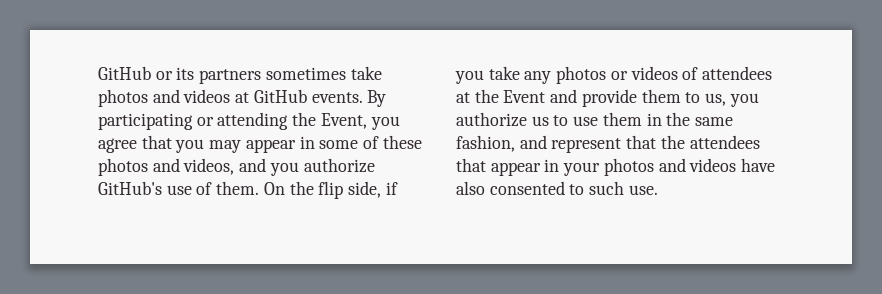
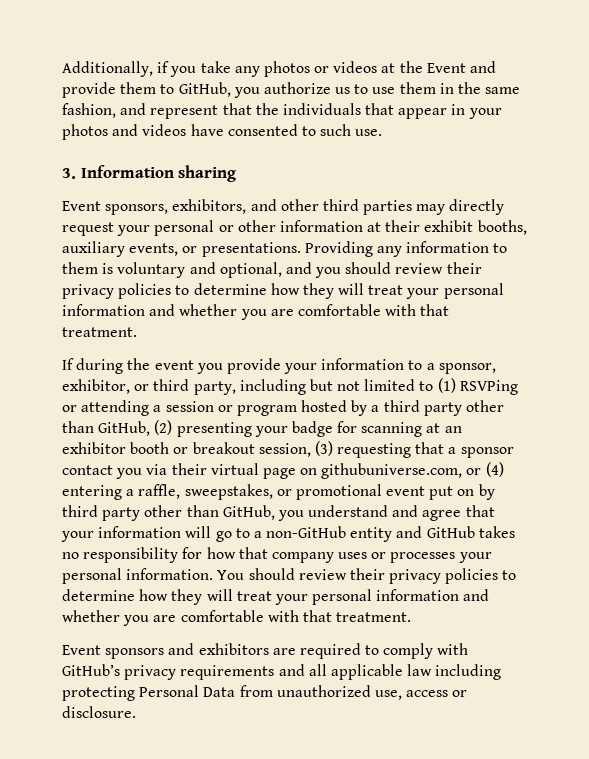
[98,66,382,84] [98,89,387,107] [98,112,400,130] [98,135,422,153] [98,158,375,176] [98,181,382,199] GitHub or its partners sometimes take photos and videos at GitHub events. By participating or attending the Event, you agree that you may appear in some of these photos and videos, and you authorize GitHub's use of them. On the flip side, -> [62,61,153,77] Additionally,
[682,66,773,80] of attendees -> (378, 67) none
[705,93,727,106] us, -> [178,82,231,97] GitHub,
[689,135,760,149] attendees -> [282,103,361,115] individuals
[456,181,485,195] also -> (224, 130) none
(658, 190) none -> [62,165,237,182] [62,199,505,215] [62,220,527,236] [62,241,508,257] [62,262,482,278] [62,283,504,299] [62,304,450,320] [62,327,137,337] [62,358,496,374] [62,378,518,395] [62,400,505,416] [62,420,462,437] [62,441,514,458] [62,462,504,479] [62,484,495,500] [62,505,495,521] [61,526,515,542] [62,547,492,563] [62,568,517,584] [62,589,490,605] [62,610,412,626] [62,643,469,659] [62,664,502,680] [62,685,468,701] [62,706,136,718] // 3. Information sharing // Event sponsors, exhibitors, and other third parties may directly request your personal or other information at their exhibit booths, auxiliary events, or presentations. Providing any information to them is voluntary and optional, and you should review their privacy policies to determine how they will treat your personal information and whether you are comfortable with that treatment. // If during the event you provide your information to a sponsor, exhibitor, or third party, including but not limited to (1) RSVPing or attending a session or program hosted by a third party other than GitHub, (2) presenting your badge for scanning at an exhibitor booth or breakout session, (3) requesting that a sponsor contact you via their virtual page on githubuniverse.com, or (4) entering a raffle, sweepstakes, or promotional event put on by third party other than GitHub, you understand and agree that your information will go to a non-GitHub entity and GitHub takes no responsibility for how that company uses or processes your personal information. You should review their privacy policies to determine how they will treat your personal information and whether you are comfortable with that treatment. // Event sponsors and exhibitors are required to comply with GitHub’s privacy requirements and all applicable law including protecting Personal Data from unauthorized use, access or disclosure.

